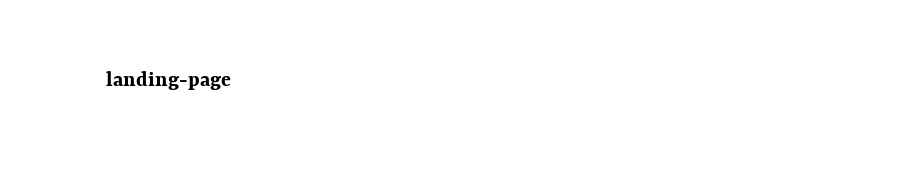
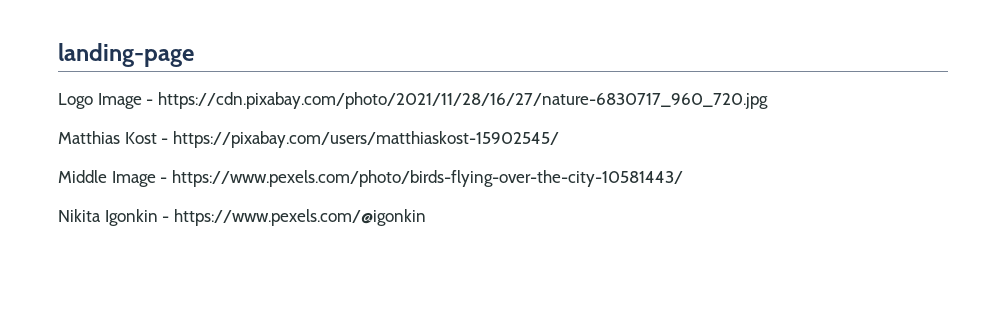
(231, 80) none -> [58,92,768,109] [58,131,559,148] [58,170,683,187] [58,209,426,226] // Logo Image - https://cdn.pixabay.com/photo/2021/11/28/16/27/nature-6830717_960_720.jpg // Matthias Kost - https://pixabay.com/users/matthiaskost-15902545/ // Middle Image - https://www.pexels.com/photo/birds-flying-over-the-city-10581443/ // Nikita Igonkin - https://www.pexels.com/@igonkin

